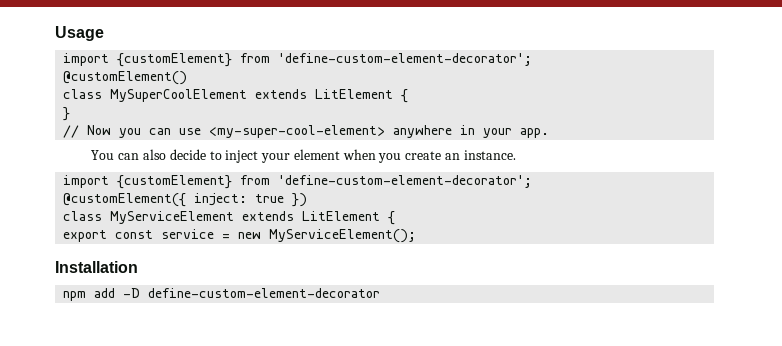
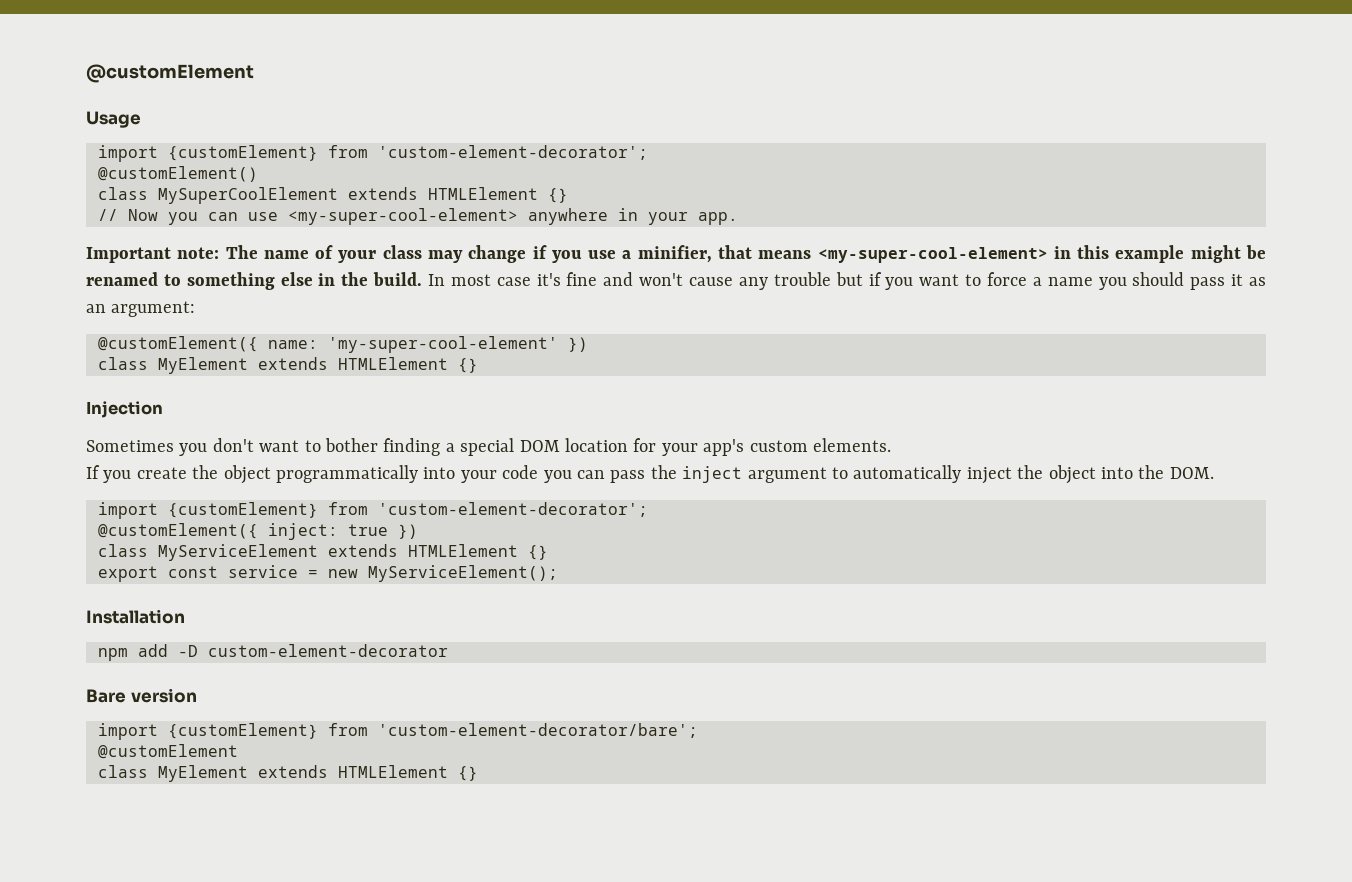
(55, 33) none -> [86,64,254,83] @customElement //
[278,53,533,66] 'define-custom-element-decorator'; -> [378,145,648,160] 'custom-element-decorator';
[315,89,409,103] [63,107,71,121] LitElement { // } -> [428,187,568,203] HTMLElement {}
[91,149,516,163] [63,175,533,189] You can also decide to inject your element when you create an instance. // import {customElement} from 'define-custom-element-decorator'; -> [86,245,1267,263] [86,272,1266,290] [86,301,196,317] [98,336,588,353] [98,357,478,374] [86,401,163,418] [86,438,891,456] [86,465,1214,484] [98,502,648,519] Important note: The name of your class may change if you use a minifier, that means <my-super-cool-element> in this example might be renamed to something else in the build. In most case it's fine and won't cause any trouble but if you want to force a name you should pass it as an argument: // @customElement({ name: 'my-super-cool-element' }) // class MyElement extends HTMLElement {} // Injection // Sometimes you don't want to bother finding a special DOM location for your app's custom elements. // If you create the object programmatically into your code you can pass the inject argument to automatically inject the object into the DOM. // import {customElement} from 'custom-element-decorator';
[302,211,396,225] LitElement { -> [408,544,548,560] HTMLElement {}
[148,288,381,298] define-custom-element-decorator -> [208,644,448,657] [86,688,197,703] [98,723,698,740] [98,744,238,759] [98,765,478,782] custom-element-decorator // Bare version // import {customElement} from 'custom-element-decorator/bare'; // @customElement // class MyElement extends HTMLElement {}

